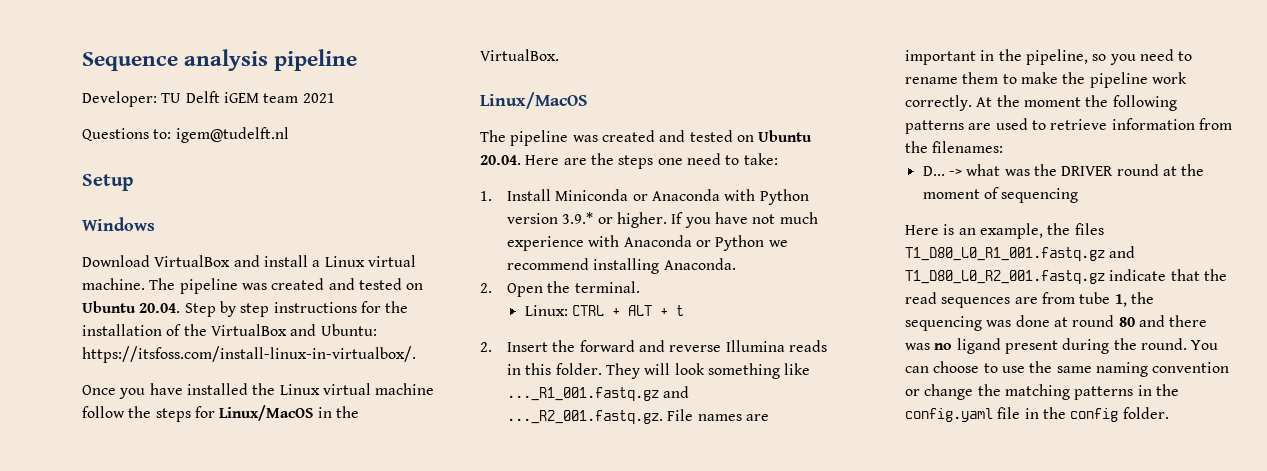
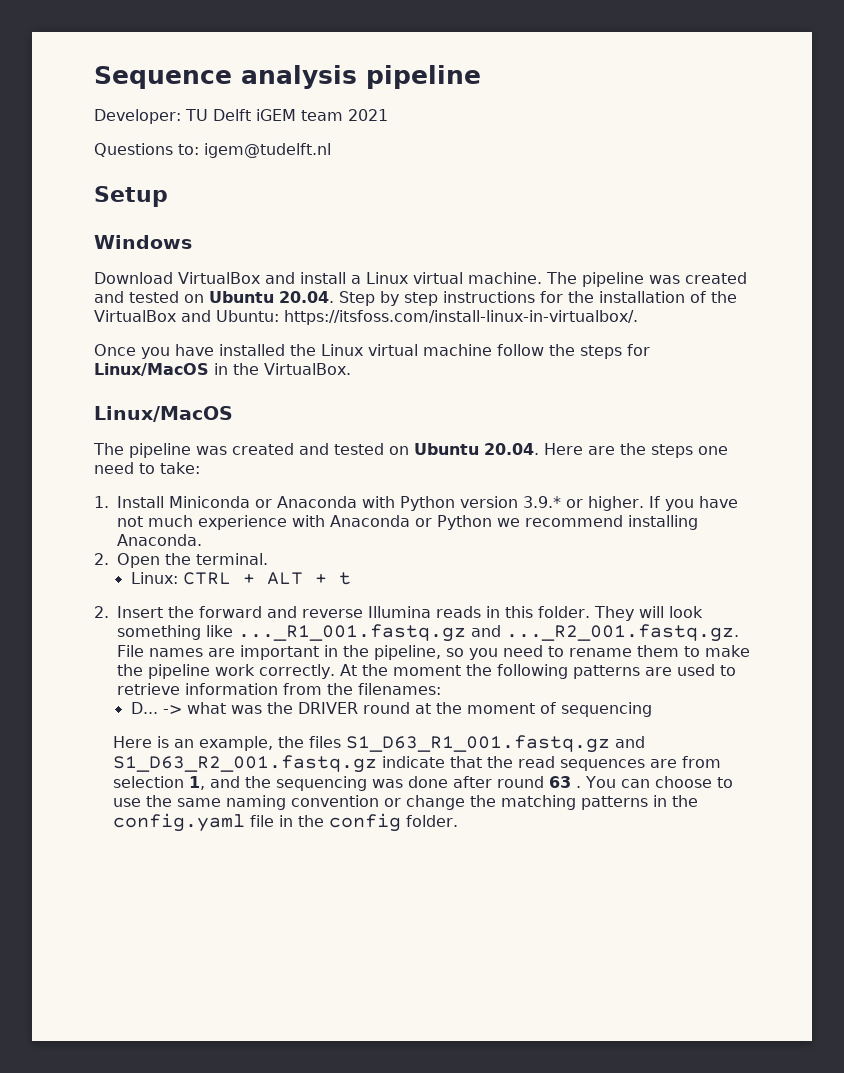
[905,246,1136,261] [905,270,1106,284] T1_D80_L0_R1_001.fastq.gz and T1_D80_L0_R2_001.fastq.gz -> [345,735,645,753] [112,755,377,773] S1_D63_R1_001.fastq.gz and S1_D63_R2_001.fastq.gz
[1079,292,1127,307] tube 1, -> [112,776,240,790] selection 1, and
[1054,315,1208,327] [905,338,1188,354] at round 80 and there was no ligand present during the round. -> [452,776,581,788] after round 63 .

